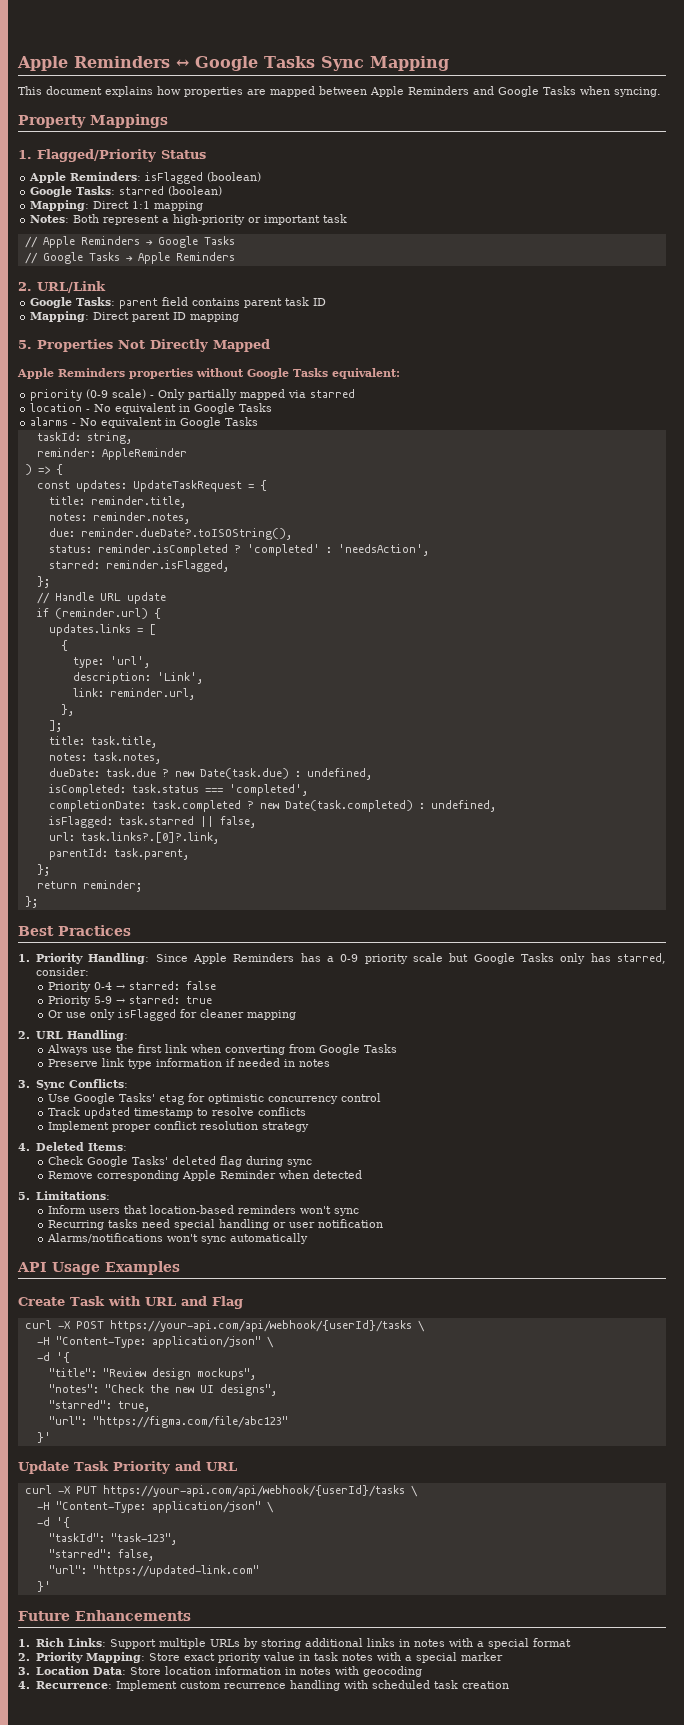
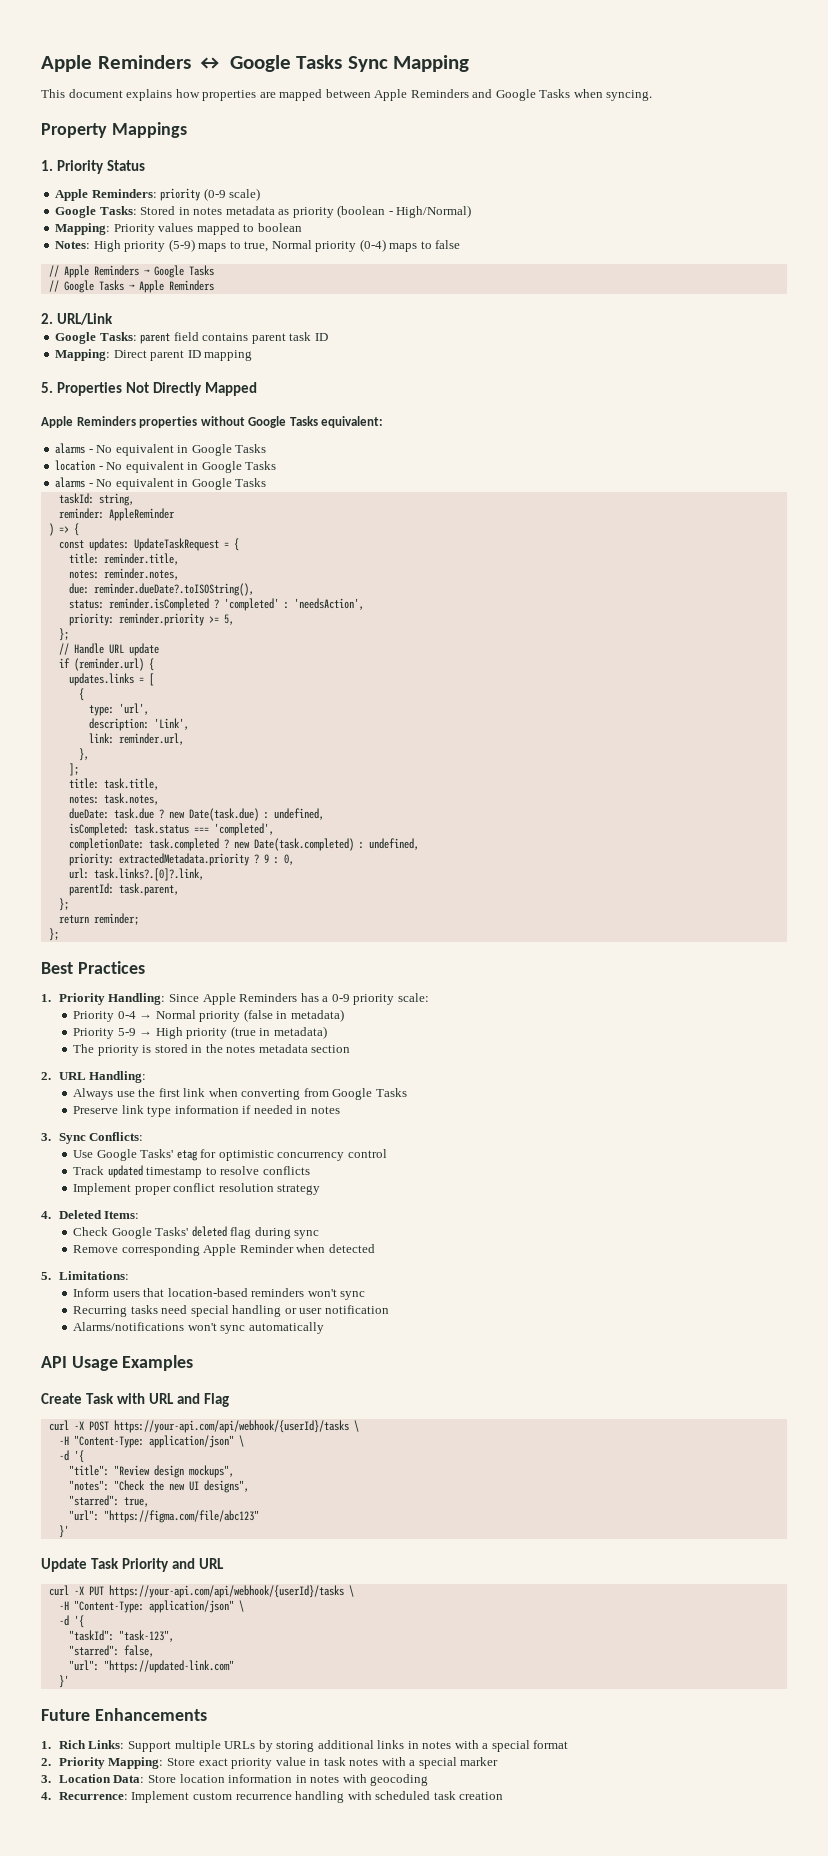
[37,149,156,162] Flagged/Priority -> [57,160,105,174] Priority
[145,172,262,184] [30,186,223,197] [30,200,204,211] [30,214,348,225] isFlagged (boolean) // Google Tasks: starred (boolean) // Mapping: Direct 1:1 mapping // Notes: Both represent a high-priority or important task -> [160,188,261,201] [55,205,472,218] [55,223,302,235] [55,239,461,252] priority (0-9 scale) // Google Tasks: Stored in notes metadata as priority (boolean - High/Normal) // Mapping: Priority values mapped to boolean // Notes: High priority (5-9) maps to true, Normal priority (0-4) maps to false
[30,389,356,401] priority (0-9 scale) - Only partially mapped via starred -> [55,443,267,456] alarms - No equivalent in Google Tasks
[48,560,229,572] starred: reminder.isFlagged, -> [68,613,234,626] priority: reminder.priority >= 5,
[48,816,256,828] isFlagged: task.starred || false, -> [68,853,294,866] priority: extractedMetadata.priority ? 9 : 0,
[412,953,667,964] [35,967,89,976] [48,981,217,992] [48,995,213,1006] [48,1009,297,1021] scale but Google Tasks only has starred, consider: // Priority 0-4 → starred: false // Priority 5-9 → starred: true // Or use only isFlagged for cleaner mapping -> [397,993,429,1002] [73,1009,344,1022] [73,1026,327,1039] [73,1044,351,1056] scale: // Priority 0-4 → Normal priority (false in metadata) // Priority 5-9 → High priority (true in metadata) // The priority is stored in the notes metadata section

